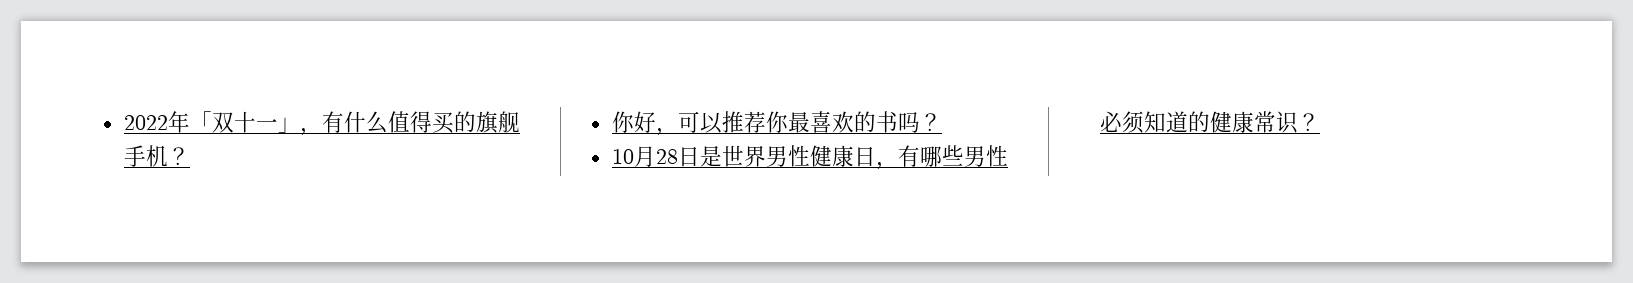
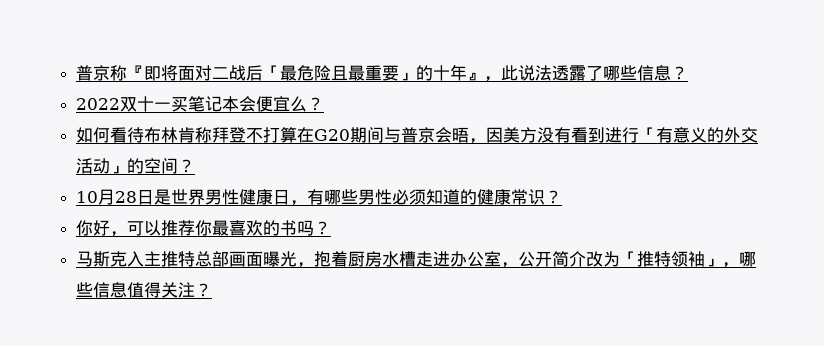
[123,111,520,136] [123,145,190,167] [611,111,920,136] 2022年「双十一」，有什么值得买的旗舰手机？ // 你好，可以推荐你最喜欢的书吗 -> [76,64,689,82] [76,96,325,112] [76,127,759,144] [76,158,179,174] 普京称『即将面对二战后「最危险且最重要」的十年』，此说法透露了哪些信息？ // 2022双十一买笔记本会便宜么？ // 如何看待布林肯称拜登不打算在G20期间与普京会晤，因美方没有看到进行「有意义的外交活动」的空间
(1320, 122) none -> [76,220,332,237] [76,251,757,268] [76,282,213,298] // 你好，可以推荐你最喜欢的书吗？ // 马斯克入主推特总部画面曝光，抱着厨房水槽走进办公室，公开简介改为「推特领袖」，哪些信息值得关注？

